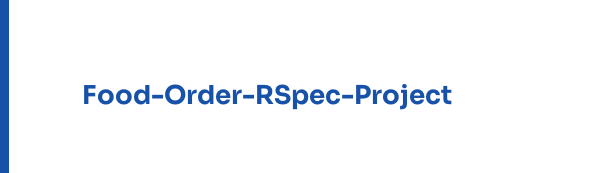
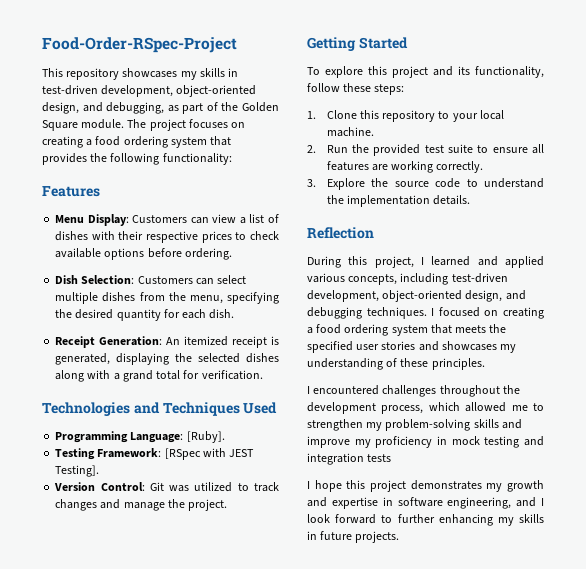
(452, 96) none -> [42,68,239,80] [42,85,257,97] [42,102,280,114] [42,119,246,131] [42,136,232,148] [42,153,232,165] [42,186,100,197] [55,214,279,226] [55,231,279,243] [55,248,232,260] [55,275,247,285] [55,292,279,304] [55,309,235,321] [55,336,279,348] [55,353,279,365] [55,370,263,382] [42,402,278,416] [55,431,225,443] [55,448,255,460] [55,465,100,477] [54,482,279,492] [55,499,228,511] [307,37,408,51] [307,66,544,78] [307,83,405,95] [307,110,504,122] [326,127,374,137] [307,144,544,156] [326,161,484,173] [307,178,544,190] [326,195,471,207] [307,227,374,239] [307,256,544,268] [307,273,508,285] [307,290,526,302] [307,307,544,319] [307,324,507,336] [307,341,517,353] [307,358,485,370] [307,385,520,397] [307,402,544,414] [307,419,522,431] [307,436,544,448] [307,453,392,465] [307,480,544,492] [307,497,544,509] [307,514,544,526] [307,531,400,543] // This repository showcases my skills in test-driven development, object-oriented design, and debugging, as part of the Golden Square module. The project focuses on creating a food ordering system that provides the following functionality: // Features // Menu Display: Customers can view a list of dishes with their respective prices to check available options before ordering. // Dish Selection: Customers can select multiple dishes from the menu, specifying the desired quantity for each dish. // Receipt Generation: An itemized receipt is generated, displaying the selected dishes along with a grand total for verification. // Technologies and Techniques Used // Programming Language: [Ruby]. // Testing Framework: [RSpec with JEST Testing]. // Version Control: Git was utilized to track changes and manage the project. // Getting Started // To explore this project and its functionality, follow these steps: // 1. Clone this repository to your local machine. // 2. Run the provided test suite to ensure all features are working correctly. // 3. Explore the source code to understand the implementation details. // Reflection // During this project, I learned and applied various concepts, including test-driven development, object-oriented design, and debugging techniques. I focused on creating a food ordering system that meets the specified user stories and showcases my understanding of these principles. // I encountered challenges throughout the development process, which allowed me to strengthen my problem-solving skills and improve my proficiency in mock testing and integration tests // I hope this project demonstrates my growth and expertise in software engineering, and I look forward to further enhancing my skills in future projects.

